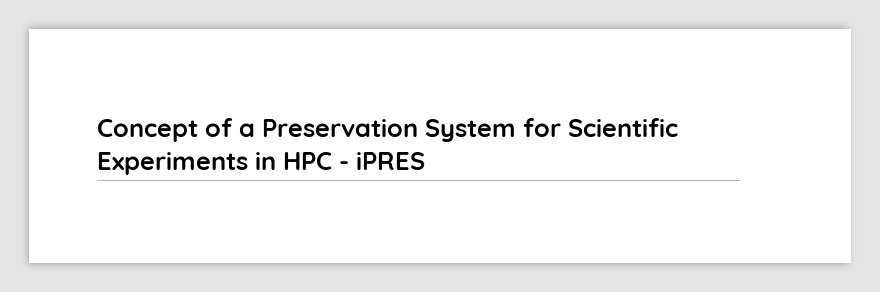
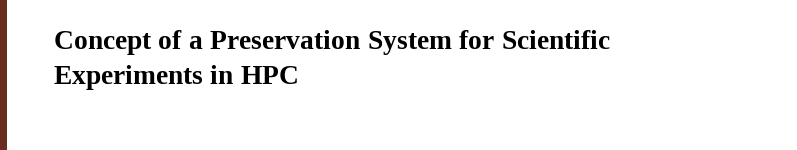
[339,152,425,170] - iPRES -> (299, 75) none

